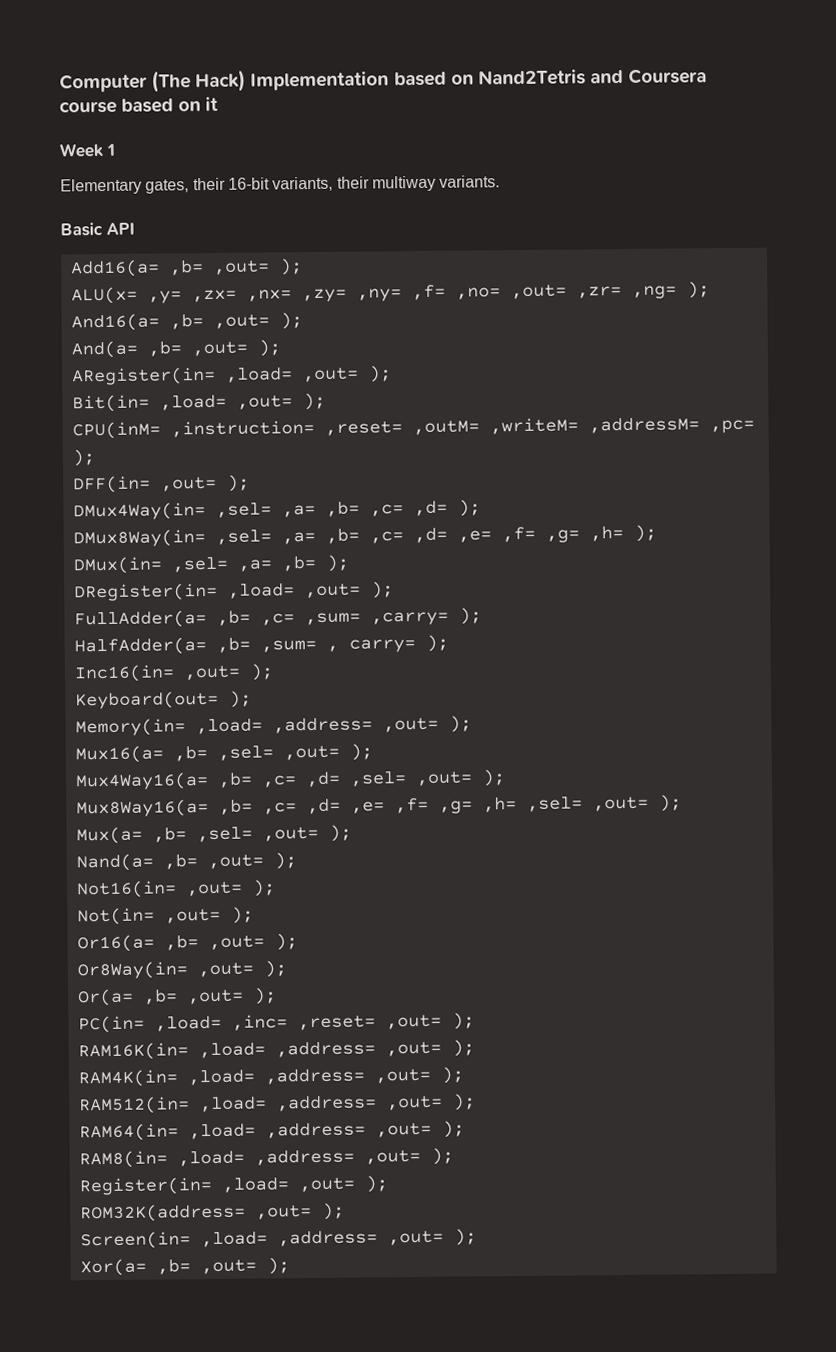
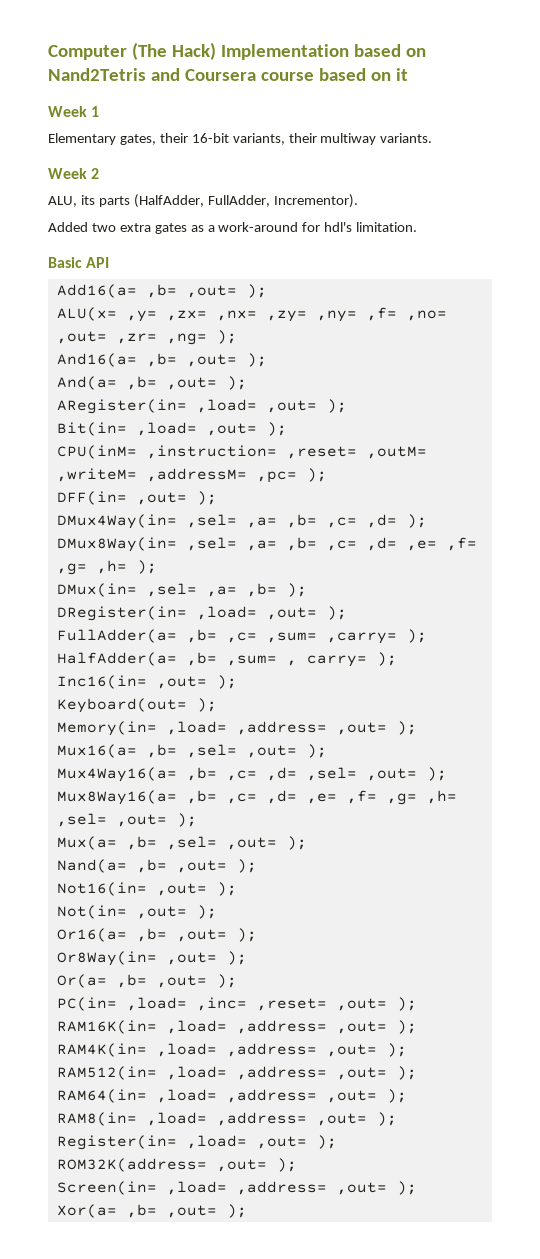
(501, 181) none -> [48,168,100,179] [48,194,358,208] [48,222,418,234] // Week 2 // ALU, its parts (HalfAdder, FullAdder, Incrementor). // Added two extra gates as a work-around for hdl's limitation.

